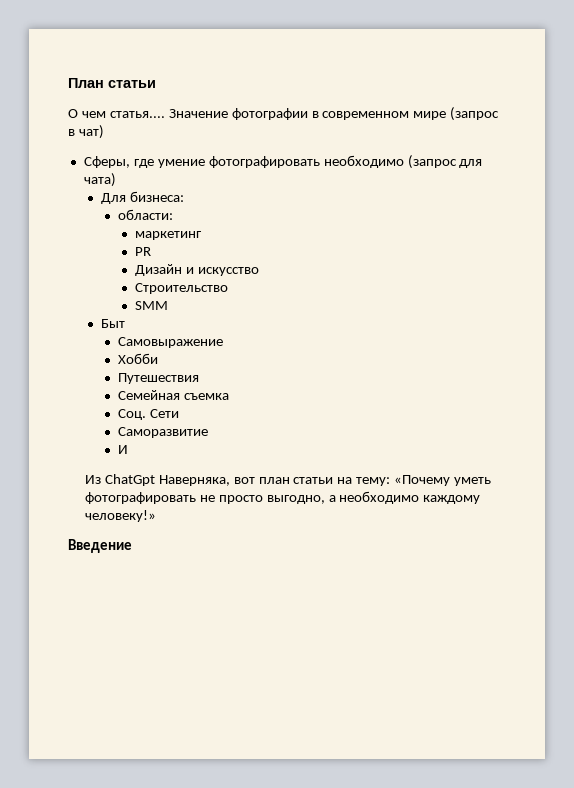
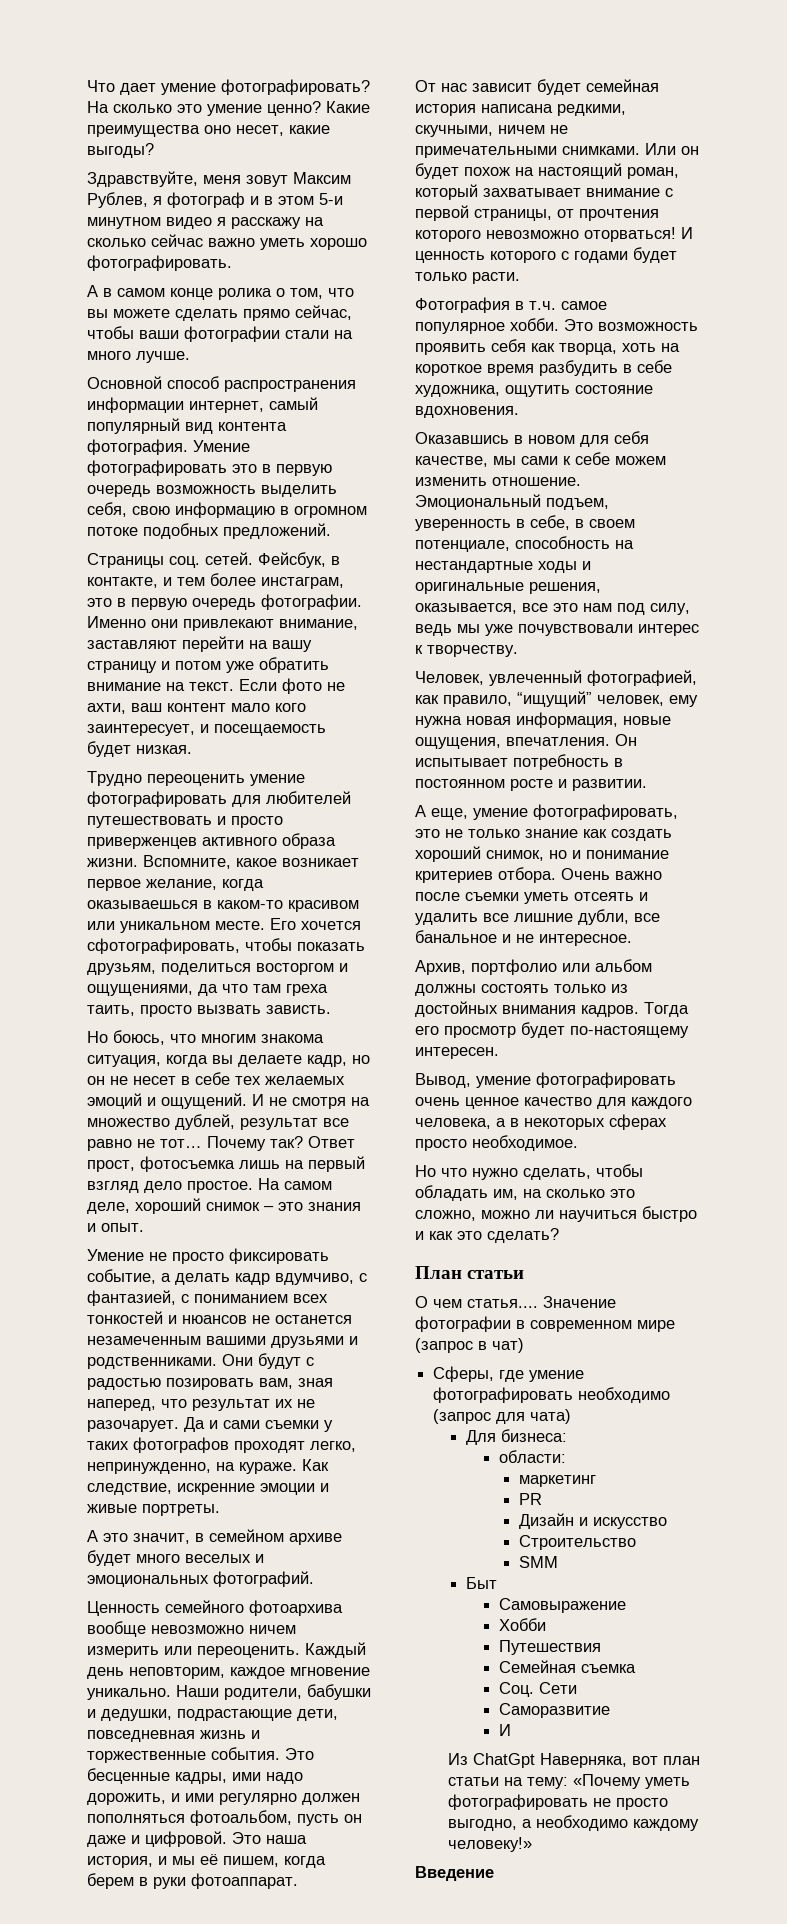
(68, 83) none -> [87,79,370,95] [87,101,370,116] [87,125,330,137] [87,143,154,158] [87,171,351,187] [87,192,343,208] [87,217,324,229] [87,234,367,250] [87,255,232,271] [87,285,354,300] [87,305,352,321] [87,326,353,342] [87,351,190,363] [87,376,356,392] [87,397,318,413] [87,418,287,434] [87,439,250,455] [87,460,332,476] [87,485,337,497] [87,502,367,518] [87,523,331,539] [87,552,340,568] [87,573,344,589] [87,594,362,610] [87,616,358,631] [87,636,312,652] [87,657,329,673] [87,678,345,694] [87,703,306,714] [87,724,326,736] [87,741,192,757] [87,771,305,786] [87,791,351,807] [87,816,283,828] [87,833,336,849] [87,855,359,869] [87,879,264,891] [87,900,359,912] [87,918,361,933] [87,938,365,954] [87,963,348,975] [87,984,328,996] [87,1005,331,1017] [87,1030,324,1045] [87,1055,370,1067] [87,1072,345,1085] [87,1093,370,1109] [87,1114,349,1130] [87,1136,355,1151] [87,1156,365,1172] [87,1178,332,1193] [87,1198,361,1214] [87,1223,144,1232] [87,1248,329,1264] [87,1269,367,1285] [87,1290,328,1306] [87,1311,352,1324] [87,1336,358,1348] [87,1353,314,1369] [87,1378,333,1390] [87,1399,315,1411] [87,1417,333,1432] [87,1437,356,1453] [87,1459,329,1474] [87,1483,329,1495] [87,1504,220,1516] [87,1529,342,1545] [87,1550,264,1566] [87,1571,314,1587] [87,1600,343,1616] [87,1621,296,1637] [87,1642,366,1658] [87,1667,370,1679] [87,1684,371,1700] [87,1709,338,1721] [87,1730,260,1742] [87,1747,314,1763] [87,1768,303,1784] [87,1793,360,1805] [87,1810,362,1826] [87,1831,307,1847] [87,1854,326,1868] [87,1873,298,1889] [415,79,659,95] [415,104,626,116] [415,125,568,137] [415,143,699,158] [415,163,679,179] [415,184,673,200] [415,205,659,221] [415,227,693,242] [415,247,677,263] [415,272,520,284] [415,297,607,313] [415,318,698,334] [415,339,680,355] [415,360,672,376] [415,385,653,397] [415,406,519,418] [415,431,649,447] [415,452,666,467] [415,477,581,486] [415,494,609,510] [415,515,635,531] [415,536,634,552] [415,561,591,573] [415,582,601,594] [415,603,690,615] [415,624,699,636] [415,645,518,657] [415,670,697,686] [415,691,698,707] [415,712,671,728] [415,734,637,749] [415,754,623,770] [415,779,647,791] [415,804,678,820] [415,829,672,841] [415,846,669,862] [415,867,662,883] [415,892,648,904] [415,909,660,925] [415,930,632,946] [415,959,652,975] [415,984,628,996] [415,1001,689,1017] [415,1022,689,1038] [415,1047,499,1059] [415,1072,676,1088] [415,1097,692,1109] [415,1114,667,1130] [415,1135,578,1151] [415,1164,643,1180] [415,1185,635,1201] [415,1206,697,1222] [415,1228,559,1243] Что дает умение фотографировать? На сколько это умение ценно? Какие преимущества оно несет, какие выгоды? // Здравствуйте, меня зовут Максим Рублев, я фотограф и в этом 5-и минутном видео я расскажу на сколько сейчас важно уметь хорошо фотографировать. // А в самом конце ролика о том, что вы можете сделать прямо сейчас, чтобы ваши фотографии стали на много лучше. // Основной способ распространения информации интернет, самый популярный вид контента фотография. Умение фотографировать это в первую очередь возможность выделить себя, свою информацию в огромном потоке подобных предложений. // Страницы соц. сетей. Фейсбук, в контакте, и тем более инстаграм, это в первую очередь фотографии. Именно они привлекают внимание, заставляют перейти на вашу страницу и потом уже обратить внимание на текст. Если фото не ахти, ваш контент мало кого заинтересует, и посещаемость будет низкая. // Трудно переоценить умение фотографировать для любителей путешествовать и просто приверженцев активного образа жизни. Вспомните, какое возникает первое желание, когда оказываешься в каком-то красивом или уникальном месте. Его хочется сфотографировать, чтобы показать друзьям, поделиться восторгом и ощущениями, да что там греха таить, просто вызвать зависть. // Но боюсь, что многим знакома ситуация, когда вы делаете кадр, но он не несет в себе тех желаемых эмоций и ощущений. И не смотря на множество дублей, результат все равно не тот… Почему так? Ответ прост, фотосъемка лишь на первый взгляд дело простое. На самом деле, хороший снимок – это знания и опыт. // Умение не просто фиксировать событие, а делать кадр вдумчиво, с фантазией, с пониманием всех тонкостей и нюансов не останется незамеченным вашими друзьями и родственниками. Они будут с радостью позировать вам, зная наперед, что результат их не разочарует. Да и сами съемки у таких фотографов проходят легко, непринужденно, на кураже. Как следствие, искренние эмоции и живые портреты. // А это значит, в семейном архиве будет много веселых и эмоциональных фотографий. // Ценность семейного фотоархива вообще невозможно ничем измерить или переоценить. Каждый день неповторим, каждое мгновение уникально. Наши родители, бабушки и дедушки, подрастающие дети, повседневная жизнь и торжественные события. Это бесценные кадры, ими надо дорожить, и ими регулярно должен пополняться фотоальбом, пусть он даже и цифровой. Это наша история, и мы её пишем, когда берем в руки фотоаппарат. // От нас зависит будет семейная история написана редкими, скучными, ничем не примечательными снимками. Или он будет похож на настоящий роман, который захватывает внимание с первой страницы, от прочтения которого невозможно оторваться! И ценность которого с годами будет только расти. // Фотография в т.ч. самое популярное хобби. Это возможность проявить себя как творца, хоть на короткое время разбудить в себе художника, ощутить состояние вдохновения. // Оказавшись в новом для себя качестве, мы сами к себе можем изменить отношение. Эмоциональный подъем, уверенность в себе, в своем потенциале, способность на нестандартные ходы и оригинальные решения, оказывается, все это нам под силу, ведь мы уже почувствовали интерес к творчеству. // Человек, увлеченный фотографией, как правило, “ищущий” человек, ему нужна новая информация, новые ощущения, впечатления. Он испытывает потребность в постоянном росте и развитии. // А еще, умение фотографировать, это не только знание как создать хороший снимок, но и понимание критериев отбора. Очень важно после съемки уметь отсеять и удалить все лишние дубли, все банальное и не интересное. // Архив, портфолио или альбом должны состоять только из достойных внимания кадров. Тогда его просмотр будет по-настоящему интересен. // Вывод, умение фотографировать очень ценное качество для каждого человека, а в некоторых сферах просто необходимое. // Но что нужно сделать, чтобы обладать им, на сколько это сложно, можно ли научиться быстро и как это сделать? //

